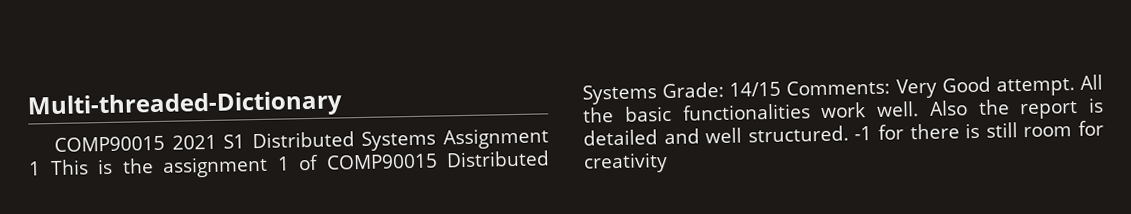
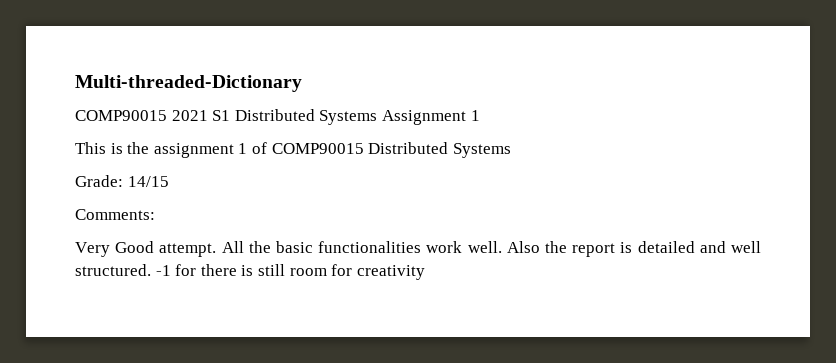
(41, 168) none -> (480, 115) //
(657, 94) none -> (511, 150) //
(782, 89) none -> (169, 181) //
(891, 87) none -> (155, 214) //

